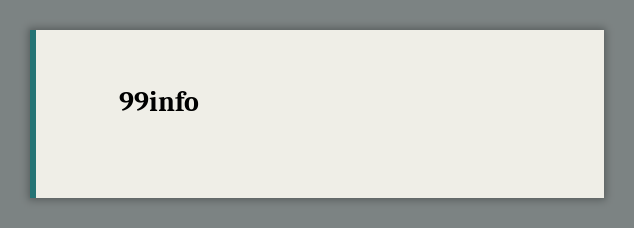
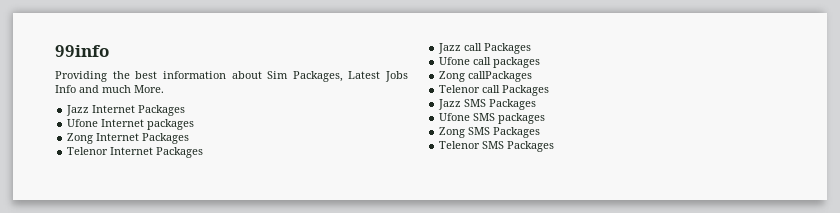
(199, 101) none -> [55,71,408,82] [55,85,164,93] [66,105,186,116] [67,119,195,130] [67,133,190,144] [67,147,204,158] [438,43,532,54] [439,57,541,68] [439,71,533,82] [439,85,550,96] [438,99,537,110] [439,113,546,124] [439,127,541,138] [439,141,555,152] // Providing the best information about Sim Packages, Latest Jobs Info and much More. // Jazz Internet Packages // Ufone Internet packages // Zong Internet Packages // Telenor Internet Packages // Jazz call Packages // Ufone call packages // Zong callPackages // Telenor call Packages // Jazz SMS Packages // Ufone SMS packages // Zong SMS Packages // Telenor SMS Packages

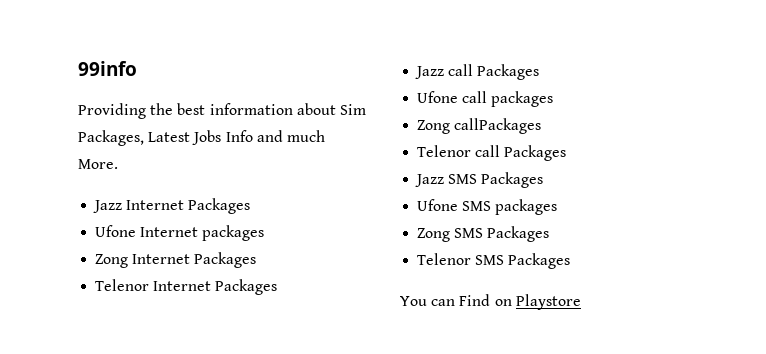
(555, 146) none -> [400,294,581,310] // You can Find on Playstore

